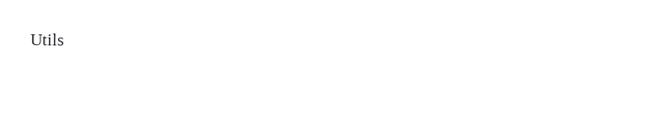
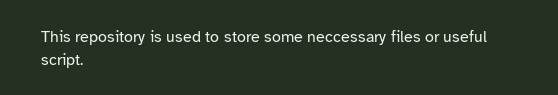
[30,33,65,46] Utils -> [41,30,488,45] [41,53,83,68] This repository is used to store some neccessary files or useful script.

